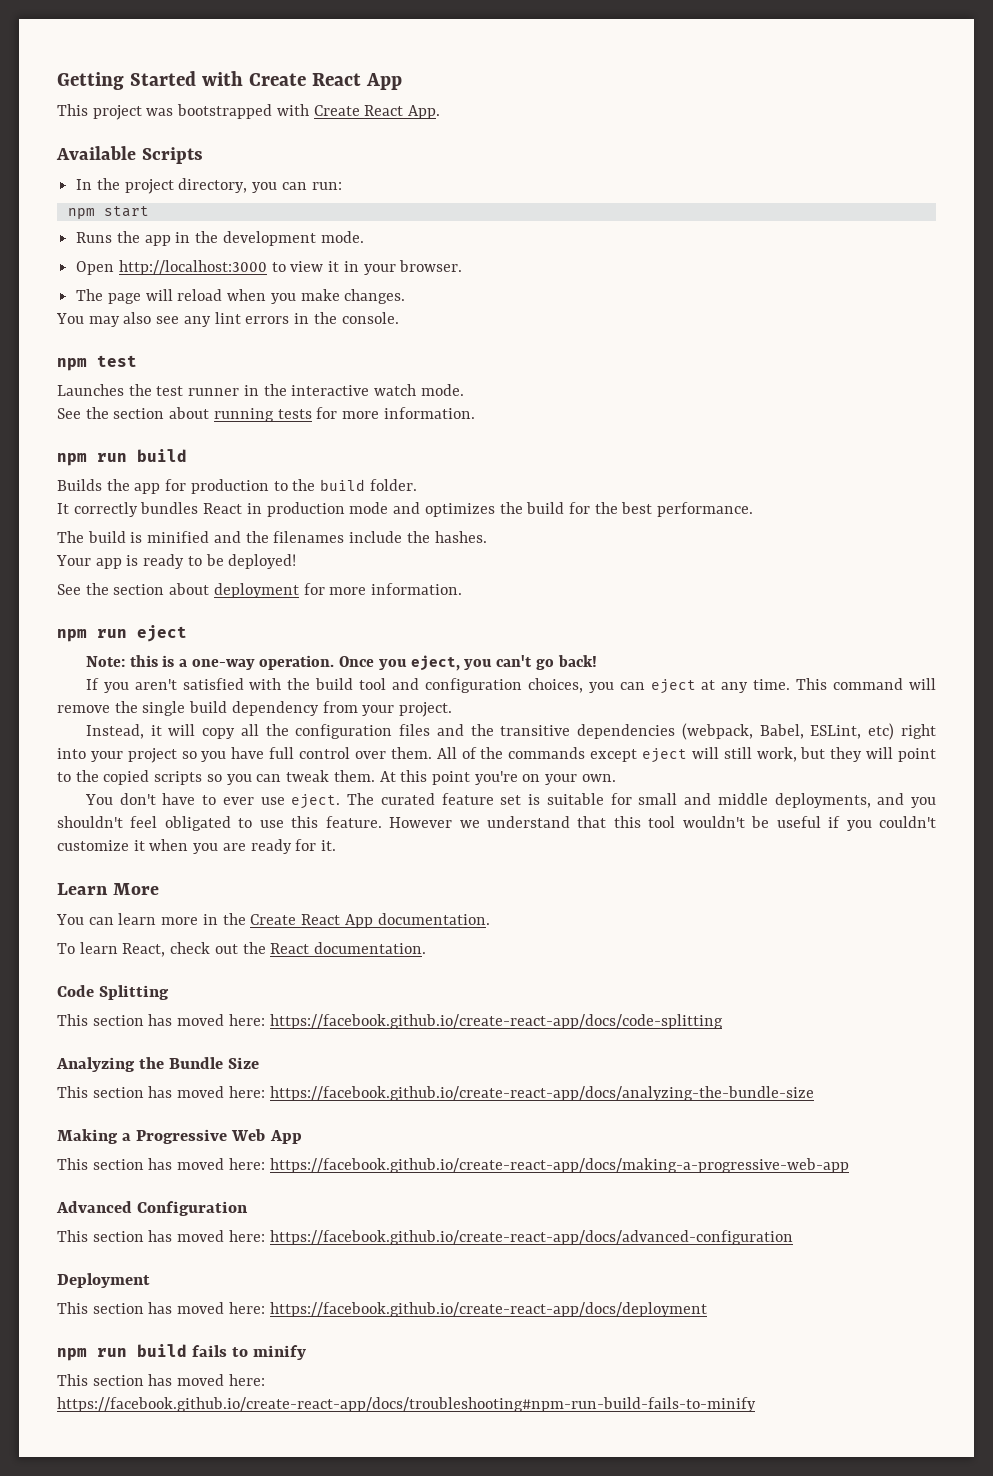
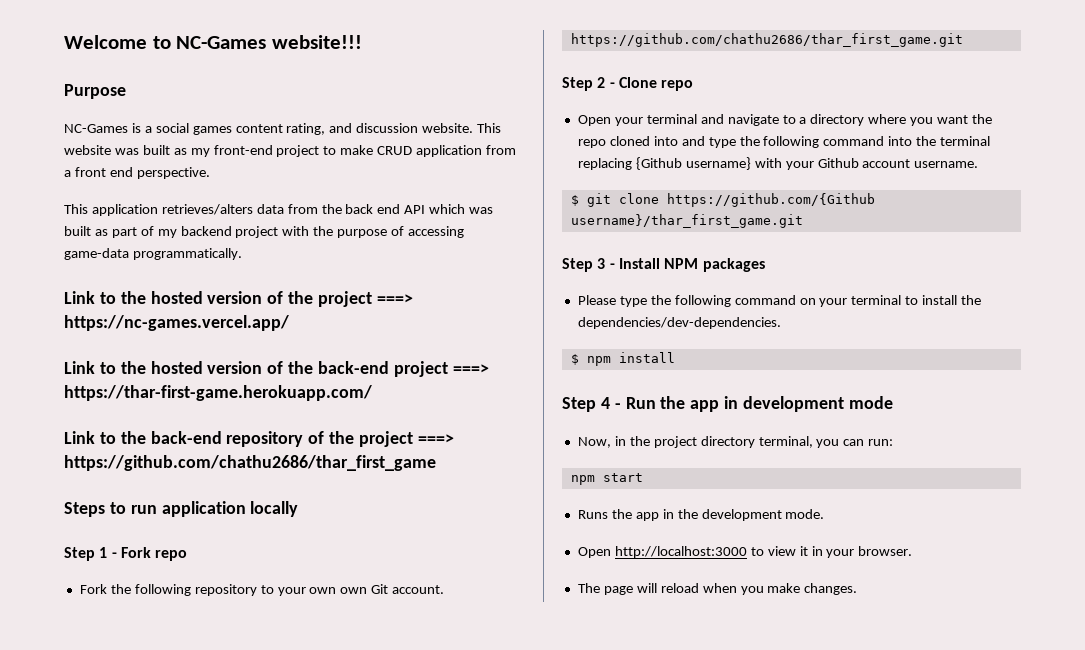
[57,71,402,90] [57,104,441,120] [56,146,203,164] [76,178,248,194] Getting Started with Create React App // This project was bootstrapped with Create React App. // Available Scripts // In the project directory, -> [64,35,362,49] [64,84,126,99] [64,123,502,135] [64,145,517,157] [64,167,210,179] [64,204,494,216] [64,226,465,238] [64,248,242,260] [64,291,413,307] [64,315,289,331] [64,361,489,377] [64,385,372,401] [64,431,454,447] [64,455,436,471] [64,501,299,517] [64,547,188,561] [79,584,445,596] [570,33,963,47] [562,77,694,91] [577,114,993,126] [577,136,991,148] [577,157,979,170] [570,193,875,207] [570,214,803,228] [562,258,765,272] [577,295,982,307] [577,317,781,329] [570,352,675,366] [562,396,893,412] [577,436,813,448] Welcome to NC-Games website!!! // Purpose // NC-Games is a social games content rating, and discussion website. This website was built as my front-end project to make CRUD application from a front end perspective. // This application retrieves/alters data from the back end API which was built as part of my backend project with the purpose of accessing game-data programmatically. // Link to the hosted version of the project ===> https://nc-games.vercel.app/ // Link to the hosted version of the back-end project ===> https://thar-first-game.herokuapp.com/ // Link to the back-end repository of the project ===> https://github.com/chathu2686/thar_first_game // Steps to run application locally // Step 1 - Fork repo // Fork the following repository to your own own Git account. // https://github.com/chathu2686/thar_first_game.git // Step 2 - Clone repo // Open your terminal and navigate to a directory where you want the repo cloned into and type the following command into the terminal replacing {Github username} with your Github account username. // $ git clone https://github.com/{Github username}/thar_first_game.git // Step 3 - Install NPM packages // Please type the following command on your terminal to install the dependencies/dev-dependencies. // $ npm install // Step 4 - Run the app in development mode // Now, in the project directory terminal,
[56,312,399,327] [57,355,137,371] [57,384,464,396] [57,407,475,422] [57,449,187,466] [57,479,417,494] [57,502,754,517] [57,531,487,543] [56,554,297,569] [57,583,463,598] [57,625,187,642] [85,655,597,671] [85,678,937,694] [57,701,453,717] [85,723,936,740] [57,747,937,763] [57,770,616,785] [84,793,937,809] [57,816,937,831] [57,839,337,854] [57,883,159,895] [56,913,490,928] [57,942,427,957] [57,985,170,1000] [57,1014,723,1029] [56,1057,260,1072] [57,1086,814,1101] [57,1129,302,1144] [57,1158,849,1173] [56,1201,249,1216] [57,1230,793,1245] [57,1273,150,1288] [57,1302,707,1317] [57,1344,307,1361] [57,1374,265,1386] [57,1397,756,1412] // You may also see any lint errors in the console. // npm test // Launches the test runner in the interactive watch mode. // See the section about running tests for more information. // npm run build // Builds the app for production to the build folder. // It correctly bundles React in production mode and optimizes the build for the best performance. // The build is minified and the filenames include the hashes. // Your app is ready to be deployed! // See the section about deployment for more information. // npm run eject // Note: this is a one-way operation. Once you eject, you can't go back! // If you aren't satisfied with the build tool and configuration choices, you can eject at any time. This command will remove the single build dependency from your project. // Instead, it will copy all the configuration files and the transitive dependencies (webpack, Babel, ESLint, etc) right into your project so you have full control over them. All of the commands except eject will still work, but they will point to the copied scripts so you can tweak them. At this point you're on your own. // You don't have to ever use eject. The curated feature set is suitable for small and middle deployments, and you shouldn't feel obligated to use this feature. However we understand that this tool wouldn't be useful if you couldn't customize it when you are ready for it. // Learn More // You can learn more in the Create React App documentation. // To learn React, check out the React documentation. // Code Splitting // This section has moved here: https://facebook.github.io/create-react-app/docs/code-splitting // Analyzing the Bundle Size // This section has moved here: https://facebook.github.io/create-react-app/docs/analyzing-the-bundle-size // Making a Progressive Web App // This section has moved here: https://facebook.github.io/create-react-app/docs/making-a-progressive-web-app // Advanced Configuration // This section has moved here: https://facebook.github.io/create-react-app/docs/advanced-configuration // Deployment // This section has moved here: https://facebook.github.io/create-react-app/docs/deployment // npm run build fails to minify // This section has moved here: https://facebook.github.io/create-react-app/docs/troubleshooting#npm-run-build-fails-to-minify -> (858, 589) none

